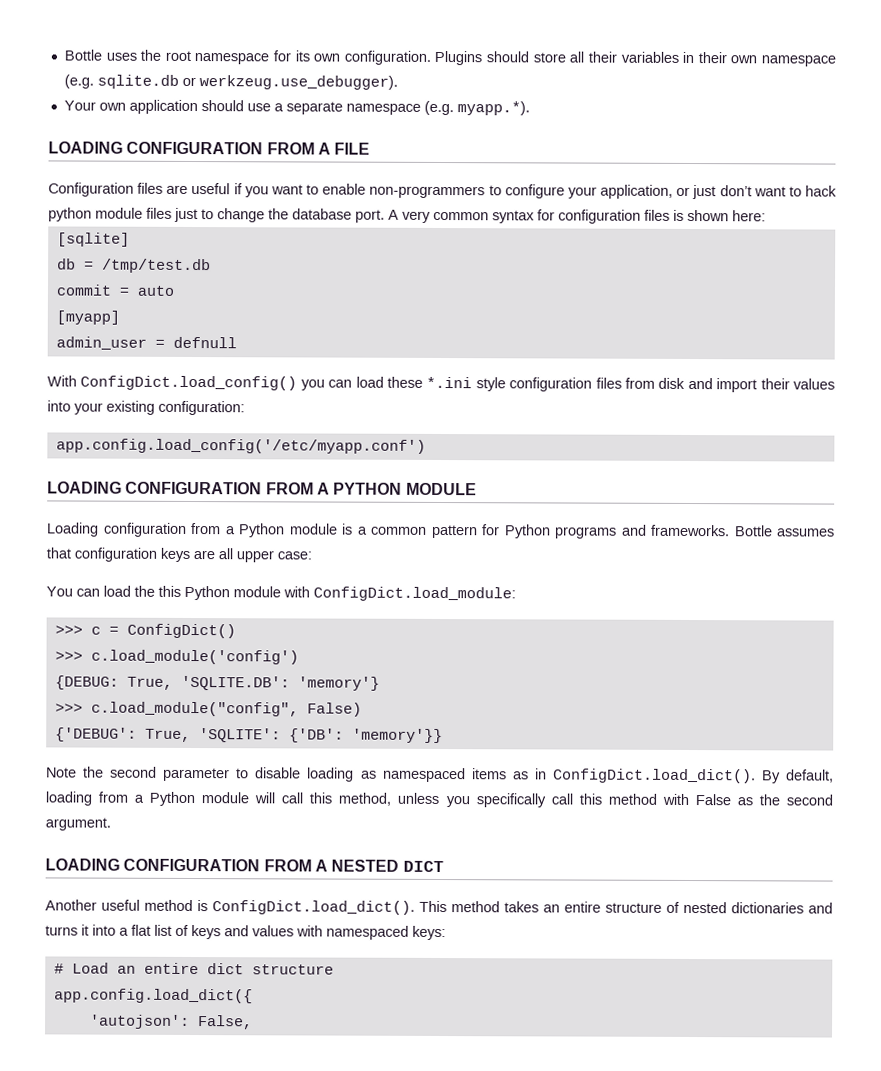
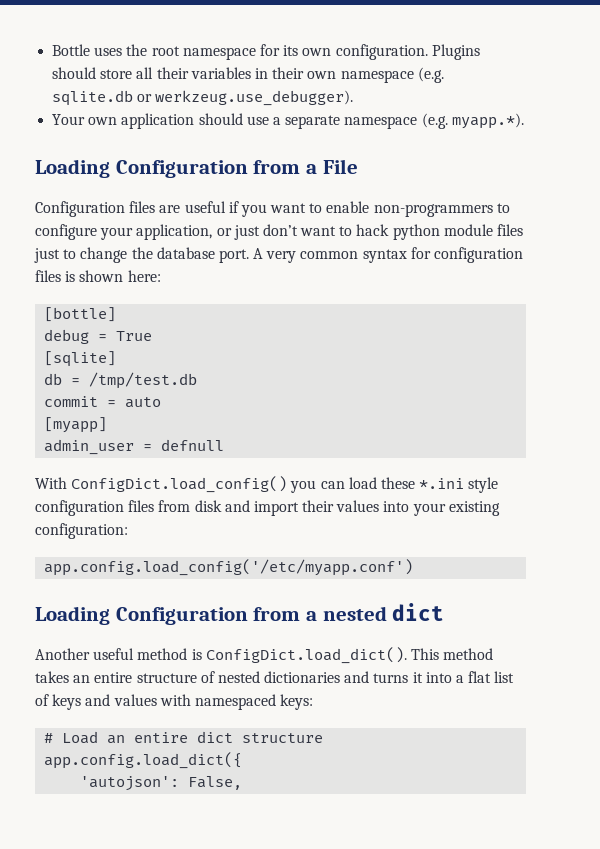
[48,141,371,155] LOADING CONFIGURATION FROM A FILE -> [35,159,358,178] Loading Configuration from a File
(766, 216) none -> [44,307,117,322] [44,329,153,344] // [bottle] // debug = True
[47,481,477,496] [46,522,835,539] [46,547,312,563] [46,585,516,602] [54,623,236,639] [54,649,299,665] [54,675,380,691] [54,701,362,717] [54,727,443,744] [46,766,834,784] [45,791,834,808] [45,817,111,831] [45,858,444,873] // LOADING CONFIGURATION FROM A PYTHON MODULE // Loading configuration from a Python module is a common pattern for Python programs and frameworks. Bottle assumes that configuration keys are all upper case: // You can load the this Python module with ConfigDict.load_module: // >>> c = ConfigDict() // >>> c.load_module('config') // {DEBUG: True, 'SQLITE.DB': 'memory'} // >>> c.load_module("config", False) // {'DEBUG': True, 'SQLITE': {'DB': 'memory'}} // Note the second parameter to disable loading as namespaced items as in ConfigDict.load_dict(). By default, loading from a Python module will call this method, unless you specifically call this method with False as the second argument. // LOADING CONFIGURATION FROM A NESTED DICT -> [35,603,445,625] // Loading Configuration from a nested dict

